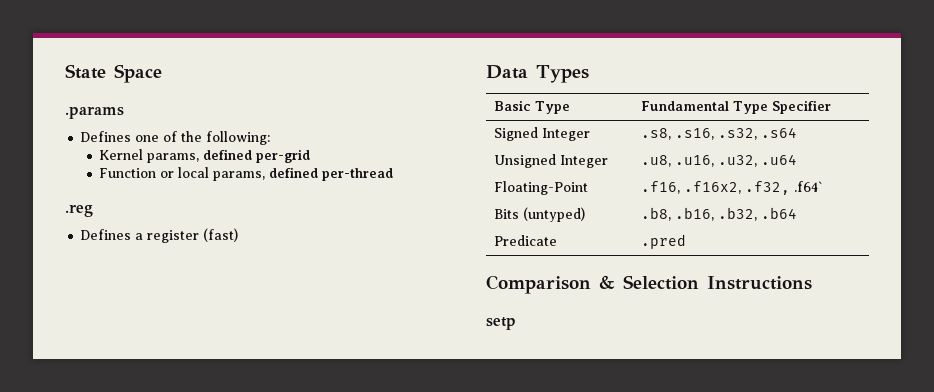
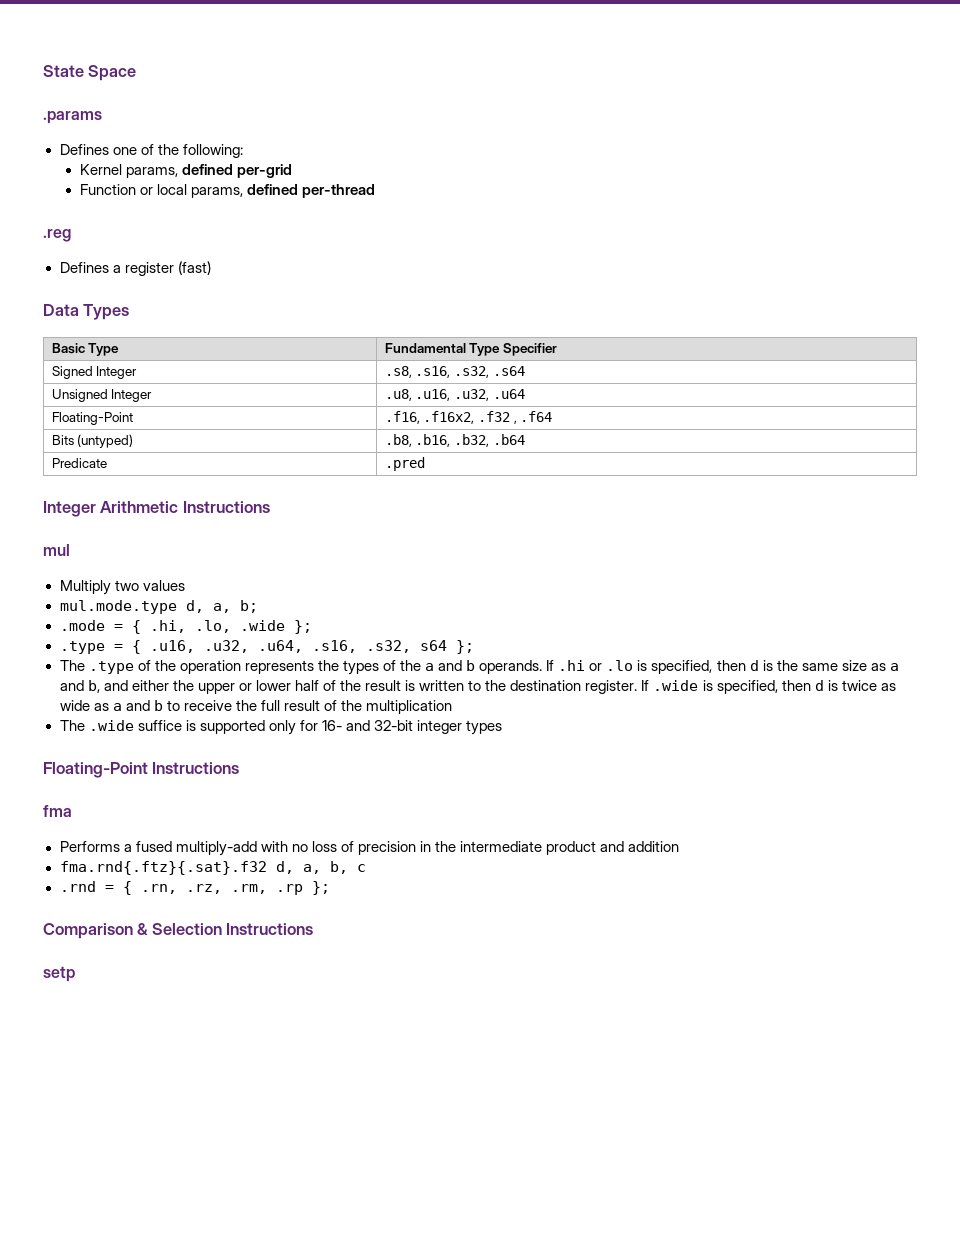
[744,181,823,195] .f32, .f64` -> [477,411,553,424] .f32 , .f64
(686, 241) none -> [43,501,270,517] [43,544,70,556] [59,580,185,595] [59,600,258,614] [59,620,312,634] [59,640,474,654] [59,660,899,675] [59,680,896,694] [59,700,453,714] [59,720,503,735] [43,762,240,778] [43,805,72,817] [59,841,680,856] [59,861,366,875] [59,881,330,895] // Integer Arithmetic Instructions // mul // Multiply two values // mul.mode.type d, a, b; // .mode = { .hi, .lo, .wide }; // .type = { .u16, .u32, .u64, .s16, .s32, s64 }; // The .type of the operation represents the types of the a and b operands. If .hi or .lo is specified, then d is the same size as a and b, and either the upper or lower half of the result is written to the destination register. If .wide is specified, then d is twice as wide as a and b to receive the full result of the multiplication // The .wide suffice is supported only for 16- and 32-bit integer types // Floating-Point Instructions // fma // Performs a fused multiply-add with no loss of precision in the intermediate product and addition // fma.rnd{.ftz}{.sat}.f32 d, a, b, c // .rnd = { .rn, .rz, .rm, .rp };

